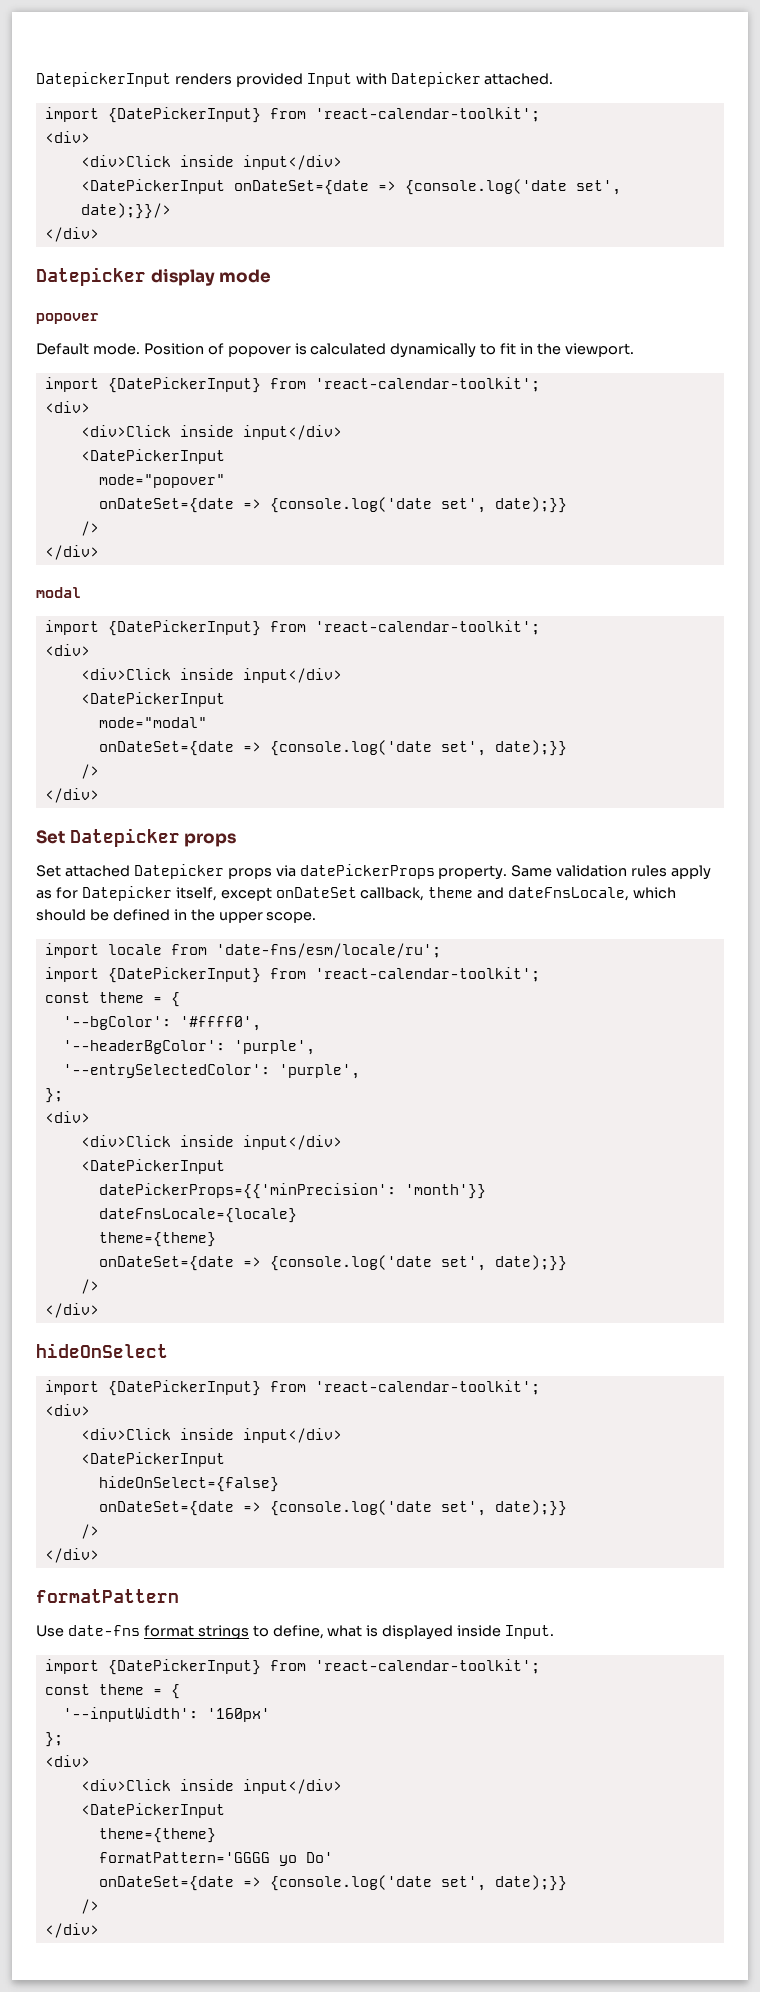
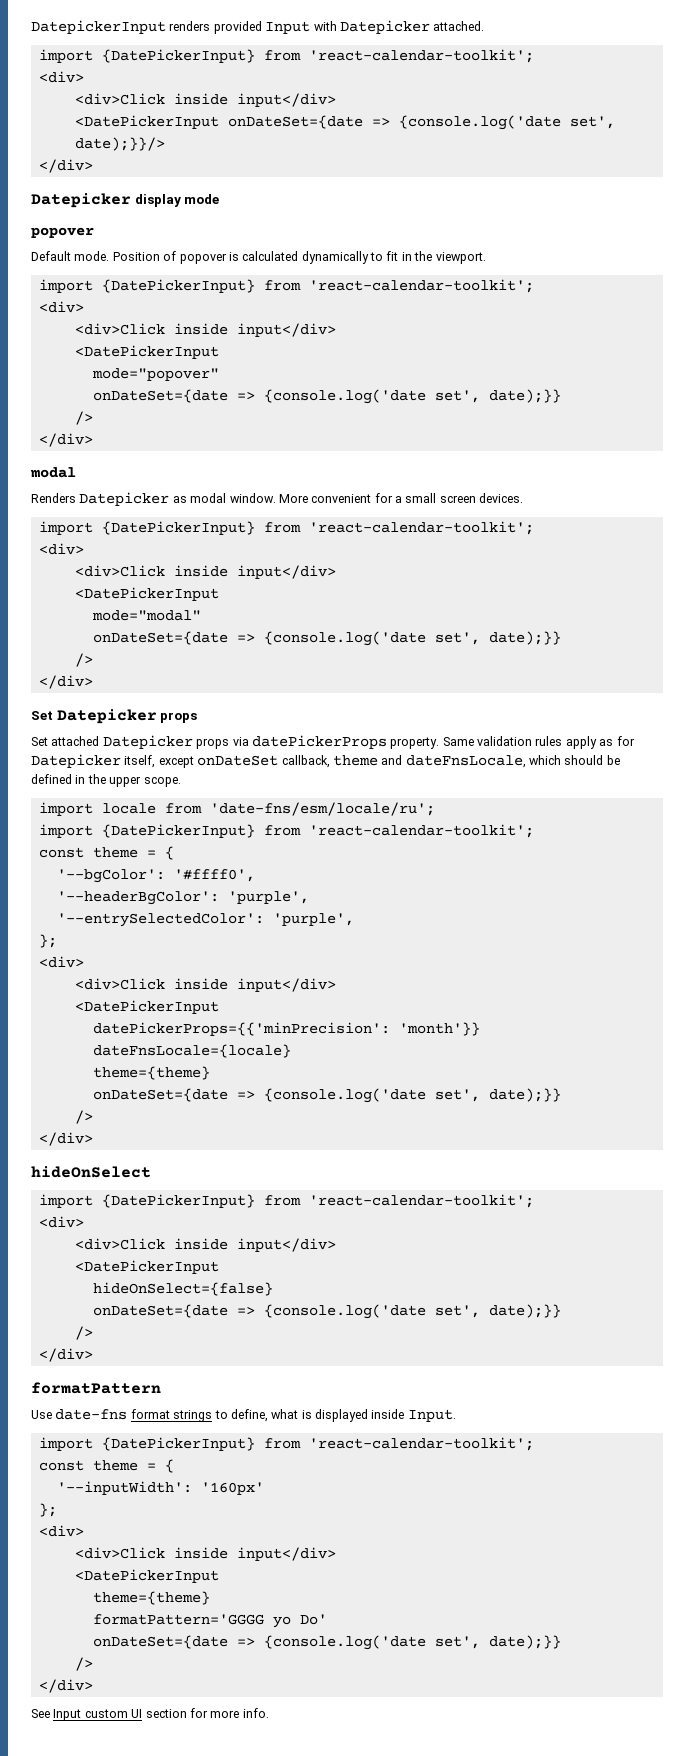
(81, 592) none -> [31,492,524,506] // Renders Datepicker as modal window. More convenient for a small screen devices.
(99, 1930) none -> [31,1708,269,1721] // See Input custom UI section for more info.

